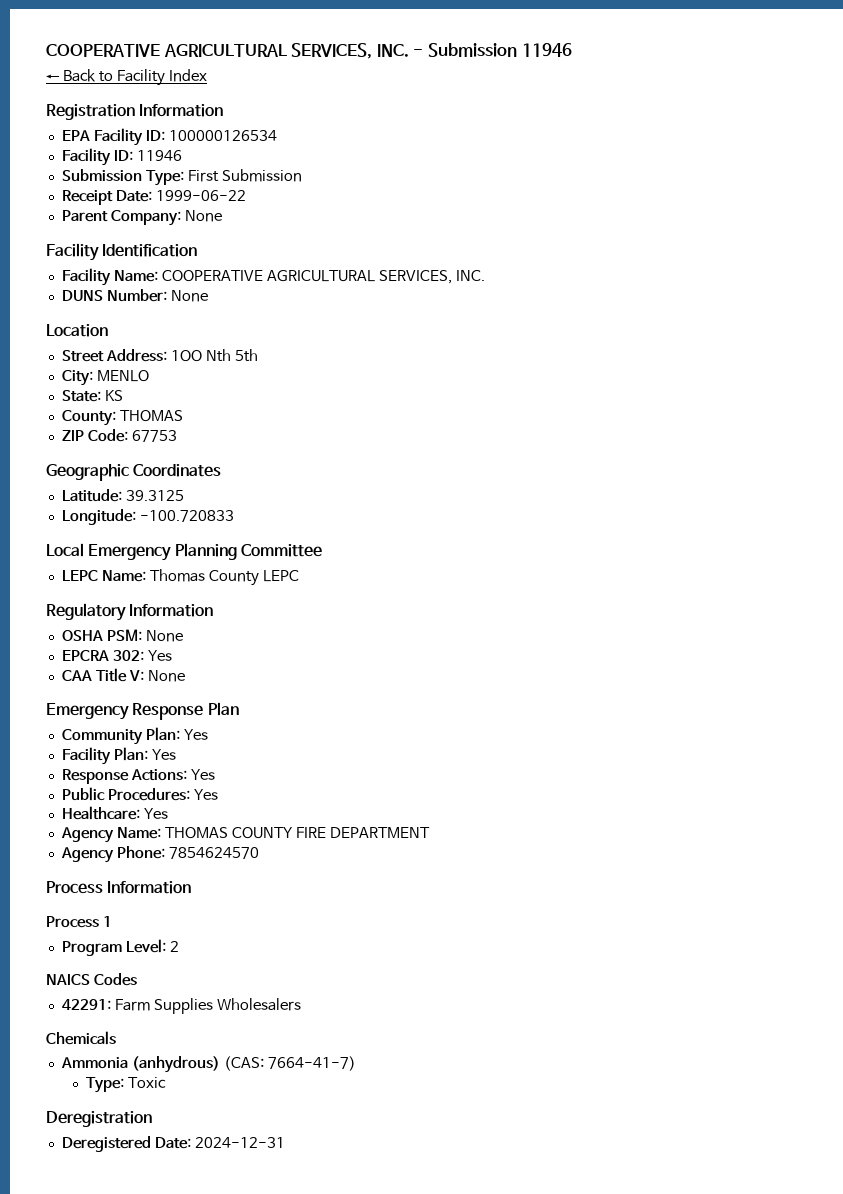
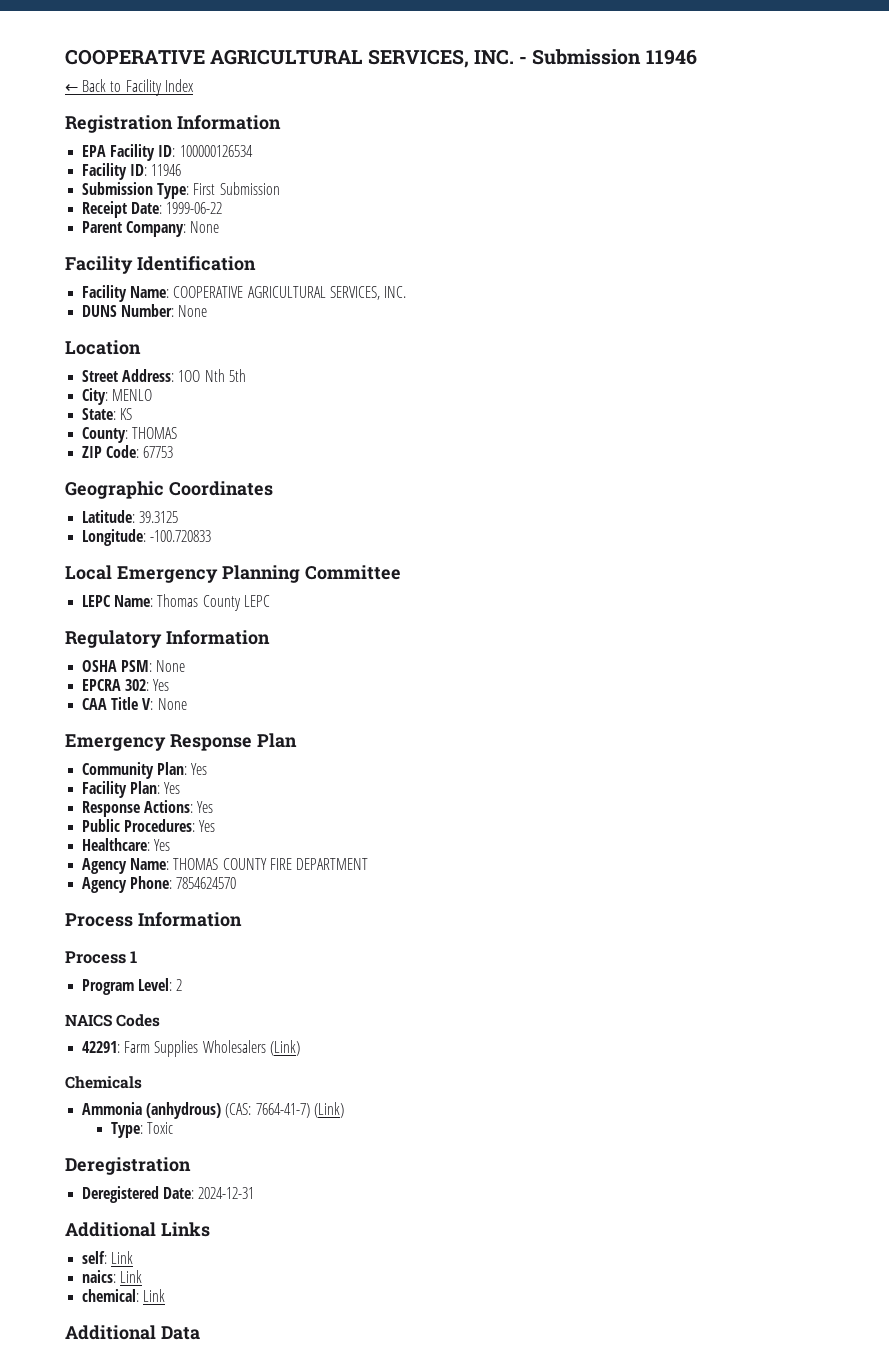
(301, 1004) none -> [269,1040,300,1056] (Link)
(356, 1063) none -> [313,1102,344,1118] (Link)
(285, 1142) none -> [65,1222,210,1237] [82,1251,134,1264] [82,1270,143,1283] [82,1289,166,1302] [65,1325,200,1340] // Additional Links // self: Link // naics: Link // chemical: Link // Additional Data

